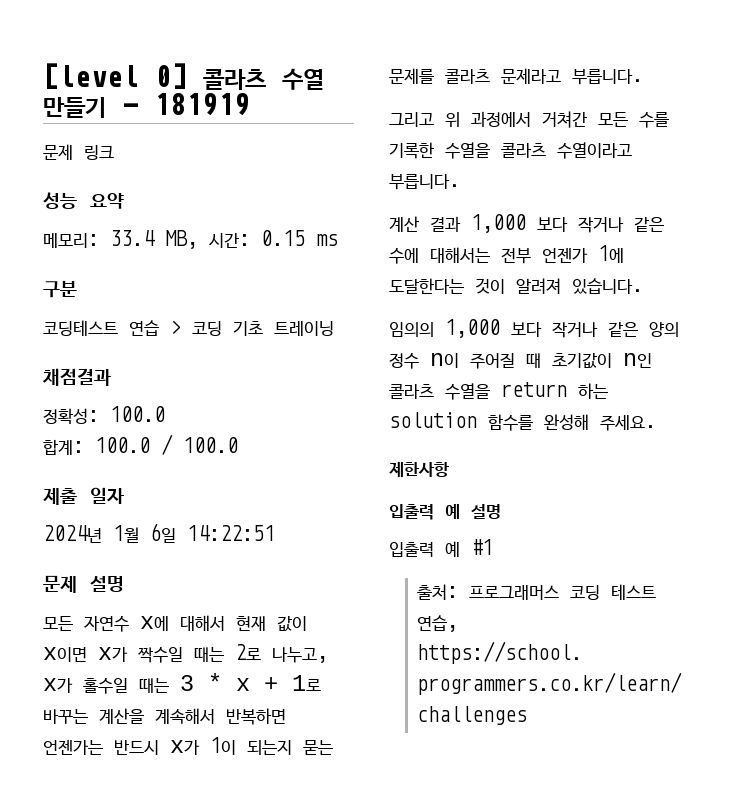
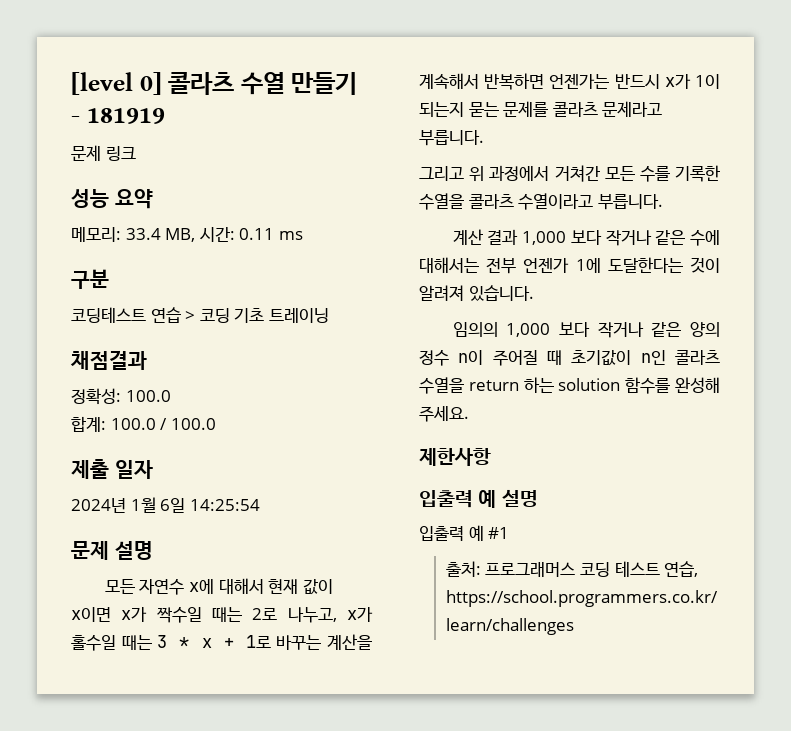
[261,230,305,246] 0.15 -> [239,228,275,240] 0.11
[187,525,275,541] 14:22:51 -> [189,499,260,511] 14:25:54

